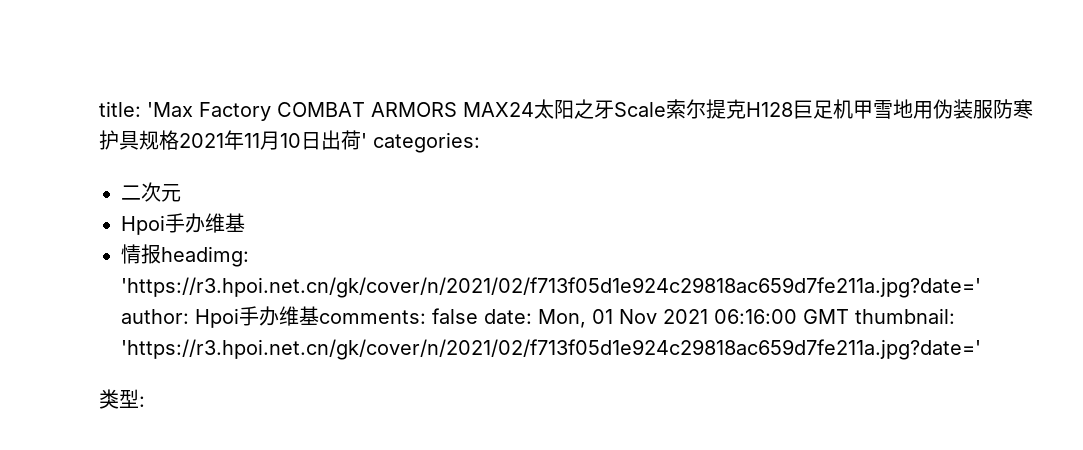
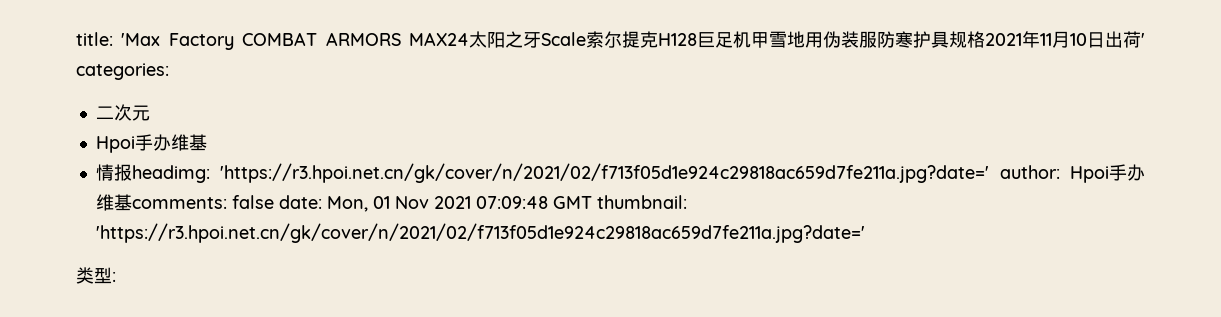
[714,309,797,324] 06:16:00 -> [475,196,548,209] 07:09:48

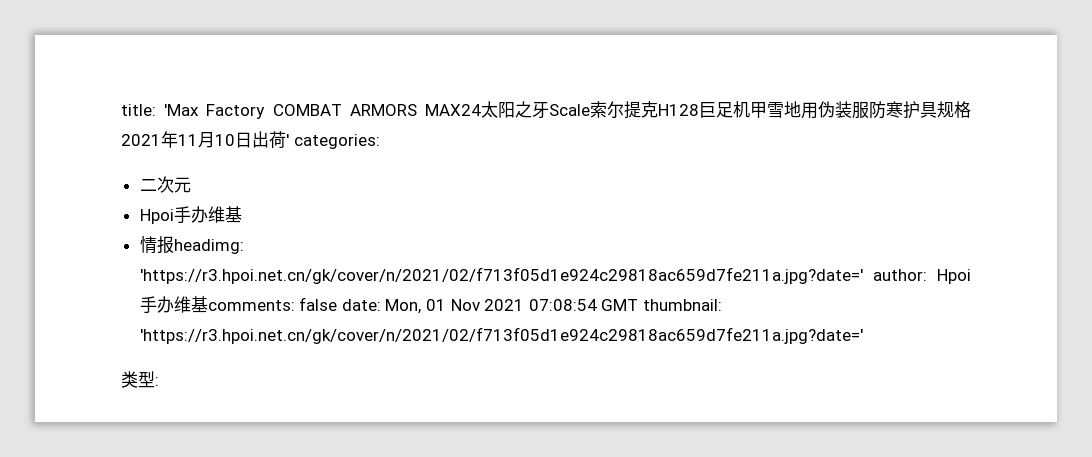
[475,196,548,209] 07:09:48 -> [528,299,597,311] 07:08:54

